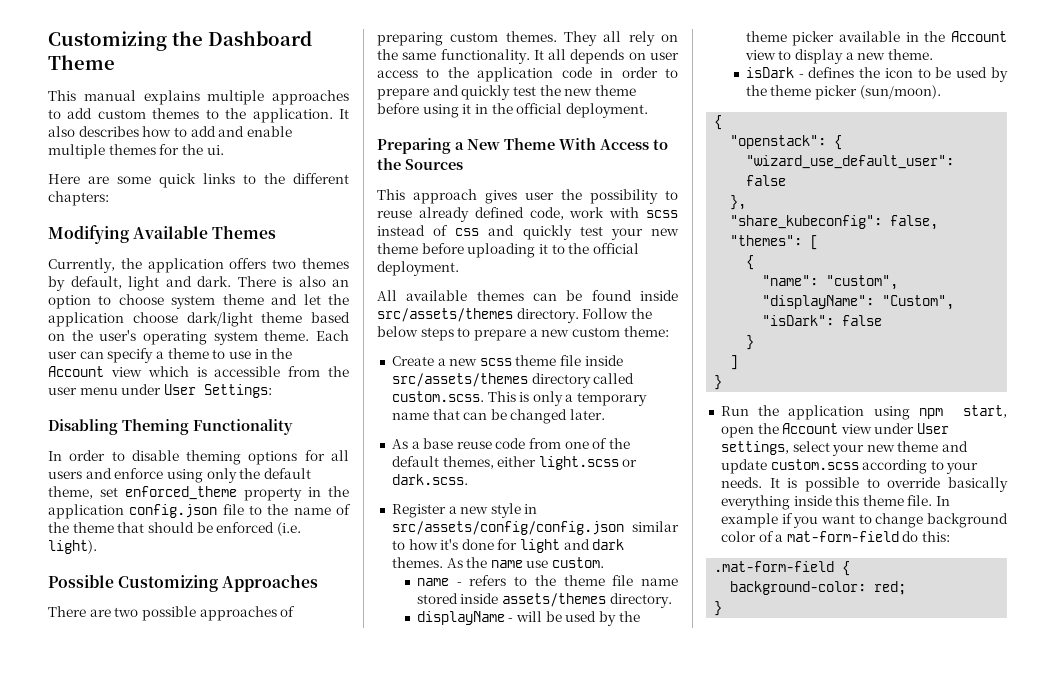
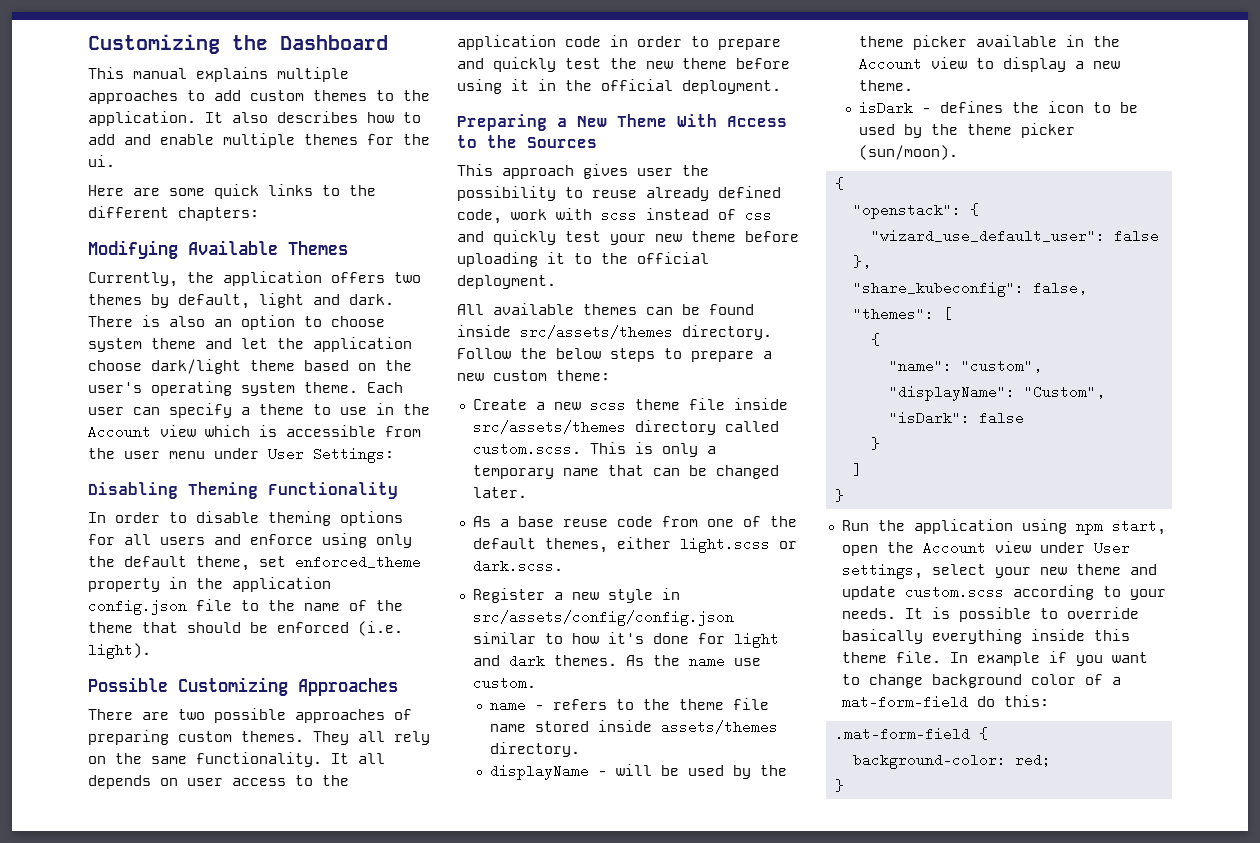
[48,55,115,70] Theme -> (388, 42) none

